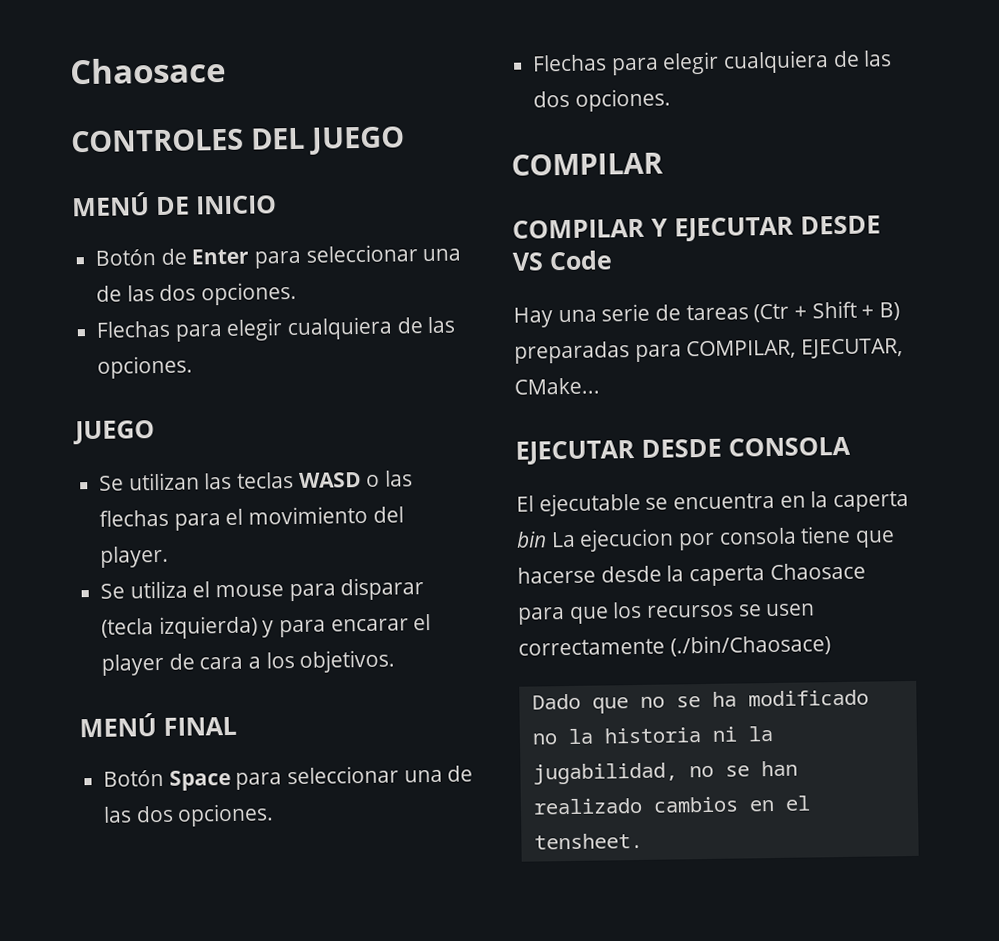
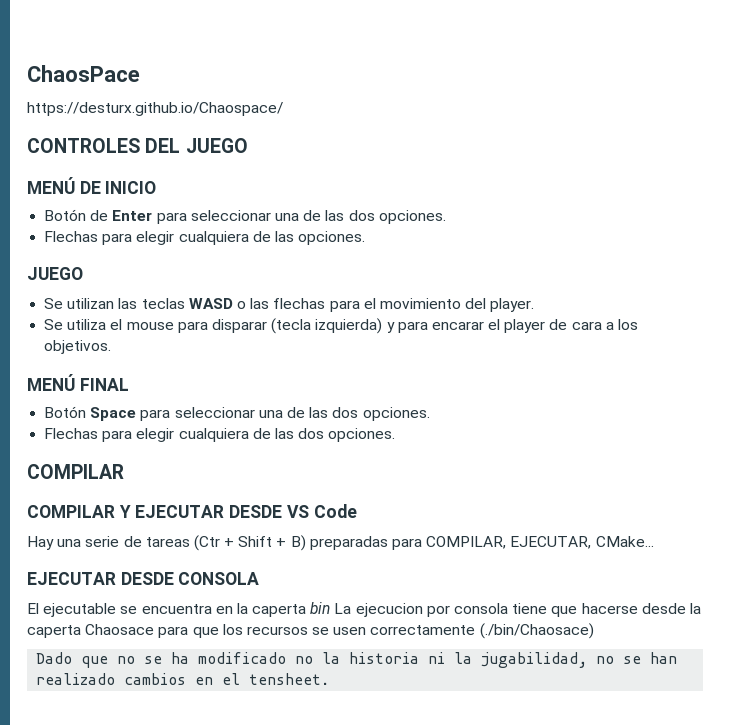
[69,56,227,85] Chaosace -> [27,65,140,82] [27,102,283,116] ChaosPace // https://desturx.github.io/Chaospace/

